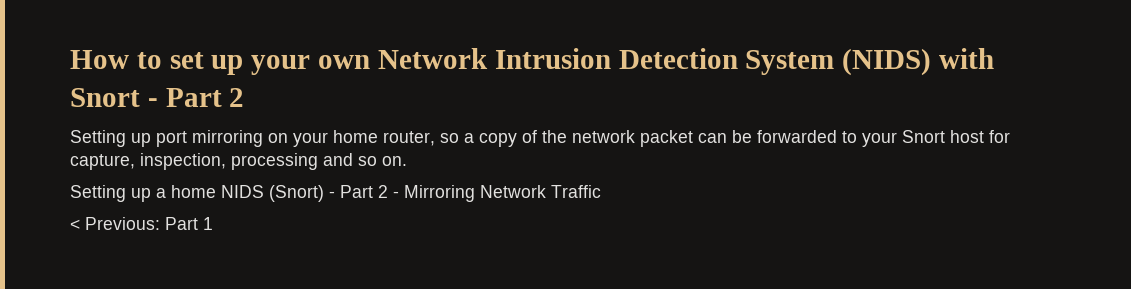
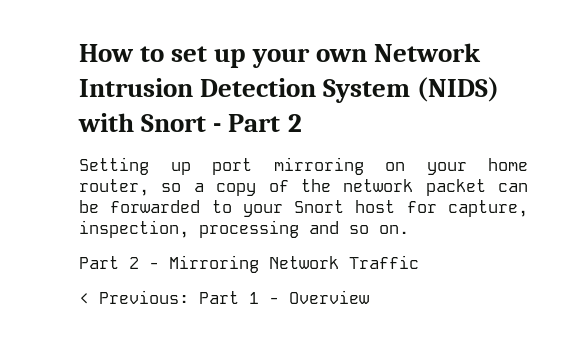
[70,185,335,202] Setting up a home NIDS (Snort) - -> (409, 229) none
(213, 223) none -> [269,290,369,304] - Overview

